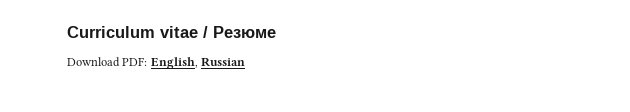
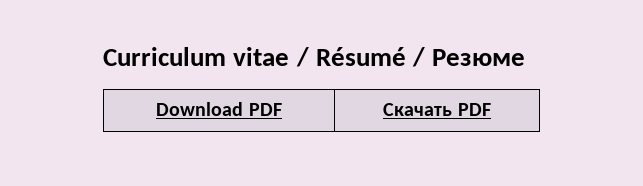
(208, 32) none -> [315,47,426,67] Résumé /
[67,57,246,69] // Download PDF: English, Russian -> [156,102,282,116] [383,103,491,116] // Download PDF | Скачать PDF

